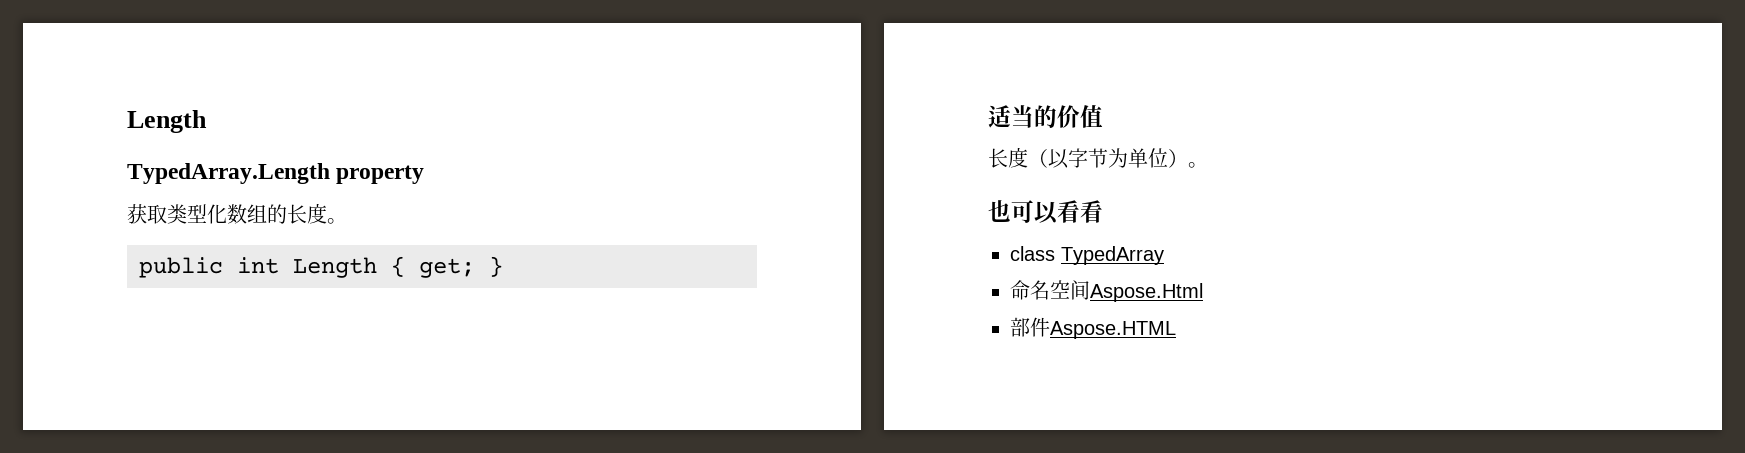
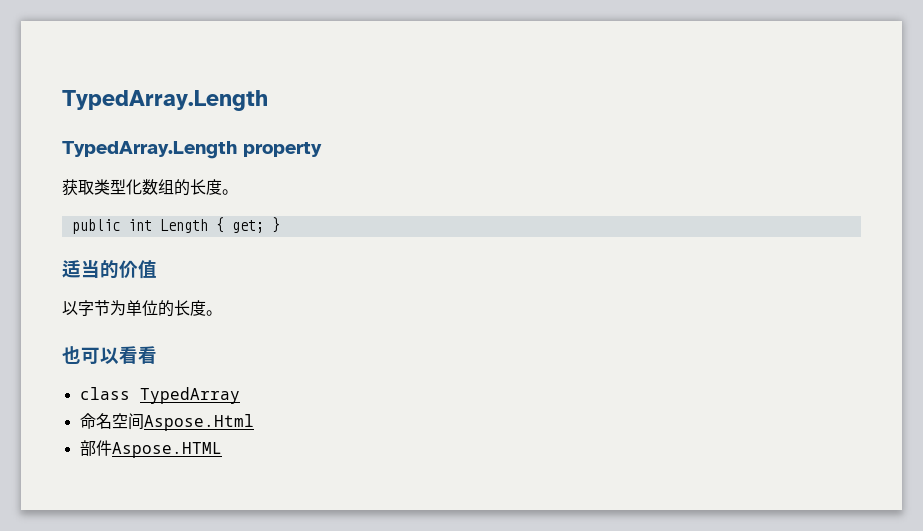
[127,110,207,133] Length -> [62,90,268,111] TypedArray.Length
[988,147,1048,168] 长度（ -> (157, 269) none
[1168,149,1188,168] ） -> [158,300,206,317] 的长度

